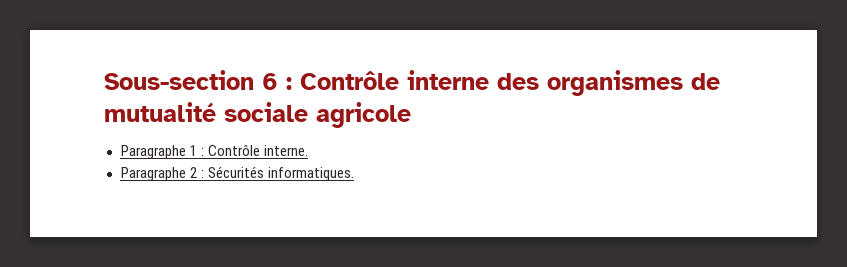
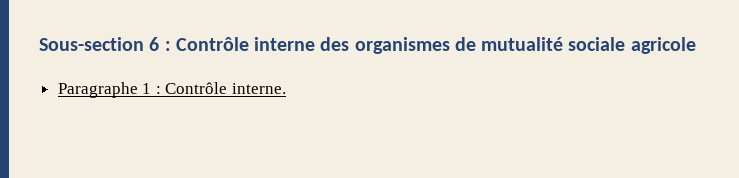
[120,166,354,181] // Paragraphe 2 : Sécurités informatiques. -> (287, 88) none

